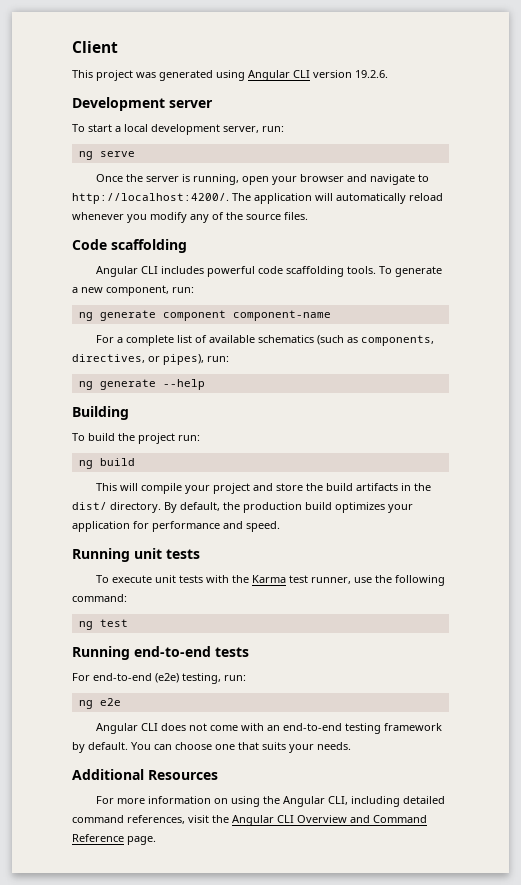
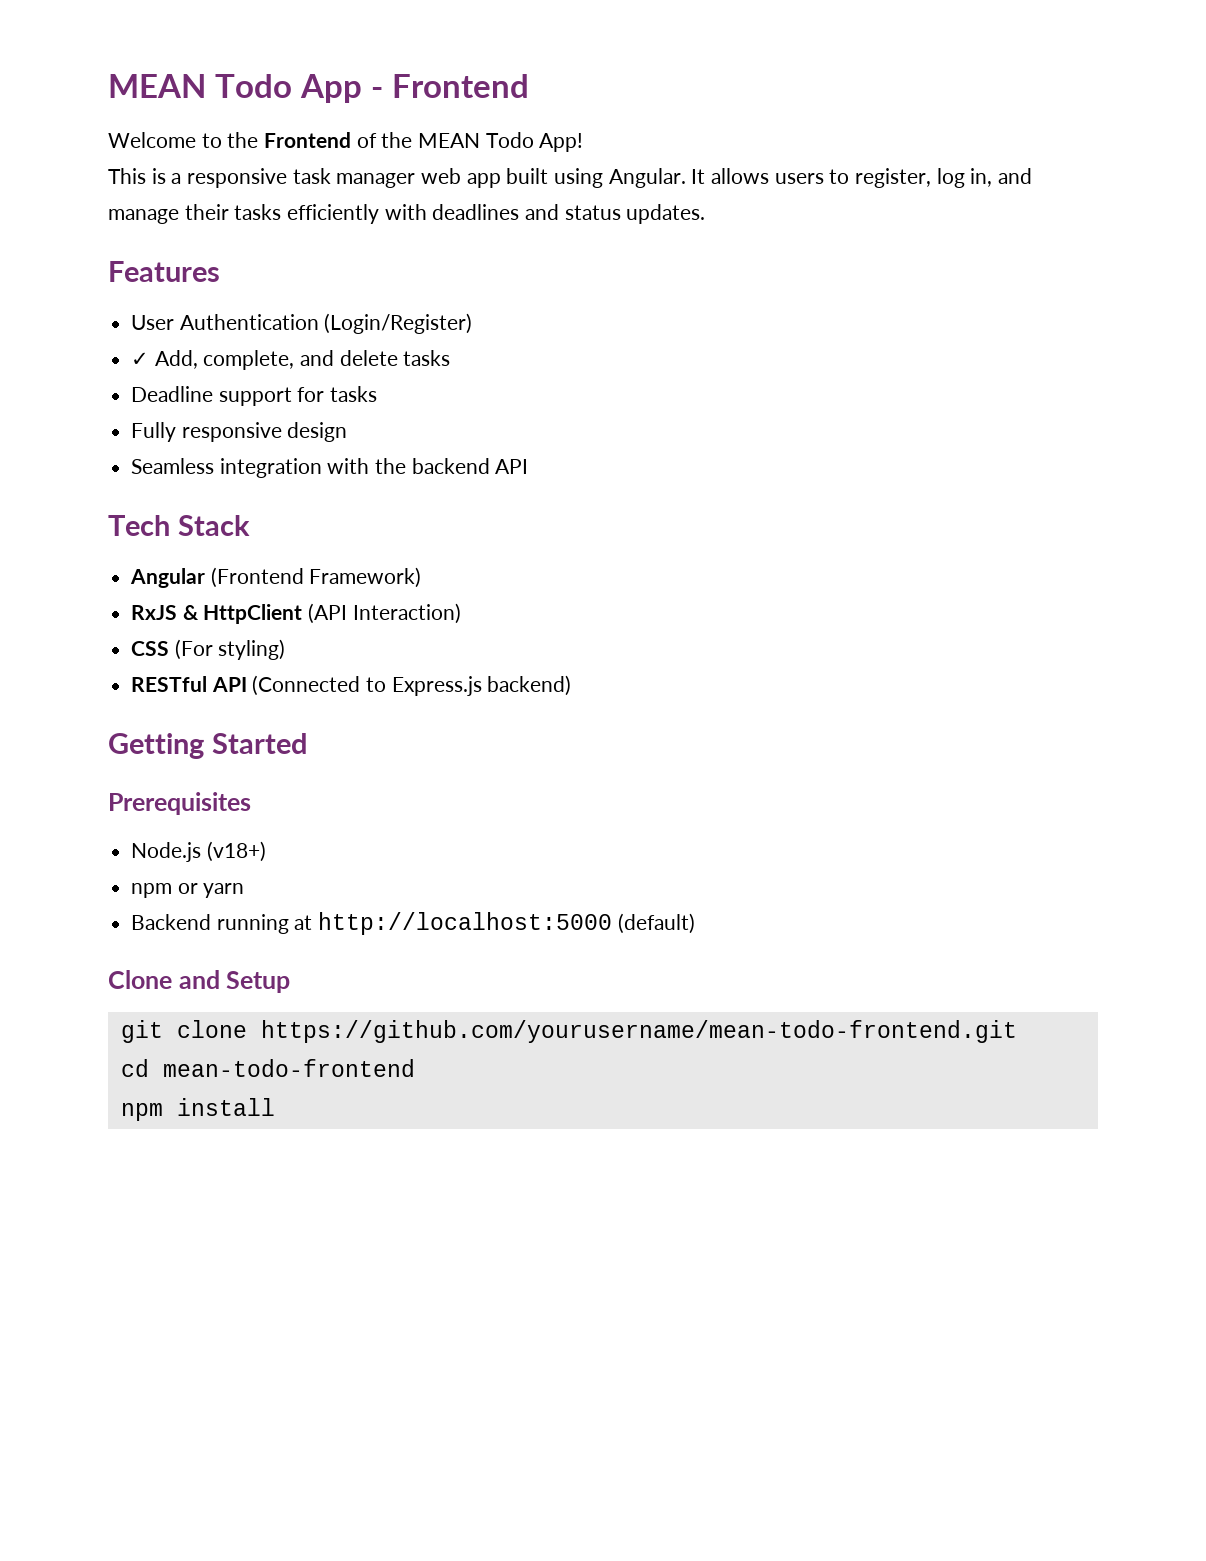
[72,41,118,53] [72,70,388,81] [72,97,213,111] [72,124,284,135] [78,151,135,160] [96,174,430,185] [72,193,443,204] [72,212,308,223] [72,239,187,253] [96,266,443,277] [72,285,194,296] [78,310,331,321] [96,335,435,346] [72,354,229,365] [78,379,205,390] [72,406,129,420] [72,433,200,444] [78,458,135,469] [96,483,432,494] [72,502,413,513] [72,521,280,532] [72,548,200,562] [96,575,446,586] [72,594,127,602] [78,619,128,630] [72,646,249,660] [72,673,246,684] [78,698,121,709] [96,723,443,734] [72,742,351,753] [72,769,218,780] [96,796,446,807] [72,815,427,826] [72,834,156,845] Client // This project was generated using Angular CLI version 19.2.6. // Development server // To start a local development server, run: // ng serve // Once the server is running, open your browser and navigate to http://localhost:4200/. The application will automatically reload whenever you modify any of the source files. // Code scaffolding // Angular CLI includes powerful code scaffolding tools. To generate a new component, run: // ng generate component component-name // For a complete list of available schematics (such as components, directives, or pipes), run: // ng generate --help // Building // To build the project run: // ng build // This will compile your project and store the build artifacts in the dist/ directory. By default, the production build optimizes your application for performance and speed. // Running unit tests // To execute unit tests with the Karma test runner, use the following command: // ng test // Running end-to-end tests // For end-to-end (e2e) testing, run: // ng e2e // Angular CLI does not come with an end-to-end testing framework by default. You can choose one that suits your needs. // Additional Resources // For more information on using the Angular CLI, including detailed command references, visit the Angular CLI Overview and Command Reference page. -> [108,74,529,103] [108,132,584,152] [108,168,1033,188] [108,204,706,224] [108,261,220,282] [131,313,473,334] [131,350,451,370] [131,386,378,406] [131,422,348,442] [131,458,529,478] [108,515,250,536] [130,567,422,588] [131,603,461,624] [131,639,286,660] [131,675,572,696] [108,733,307,759] [108,792,251,815] [131,841,266,862] [131,883,245,898] [131,912,695,935] [108,970,291,993] [120,1020,1017,1043] [120,1059,415,1077] [120,1098,275,1121] MEAN Todo App - Frontend // Welcome to the Frontend of the MEAN Todo App! // This is a responsive task manager web app built using Angular. It allows users to register, log in, and manage their tasks efficiently with deadlines and status updates. // Features // User Authentication (Login/Register) // ✓ Add, complete, and delete tasks // Deadline support for tasks // Fully responsive design // Seamless integration with the backend API // Tech Stack // Angular (Frontend Framework) // RxJS & HttpClient (API Interaction) // CSS (For styling) // RESTful API (Connected to Express.js backend) // Getting Started // Prerequisites // Node.js (v18+) // npm or yarn // Backend running at http://localhost:5000 (default) // Clone and Setup // git clone https://github.com/yourusername/mean-todo-frontend.git // cd mean-todo-frontend // npm install

